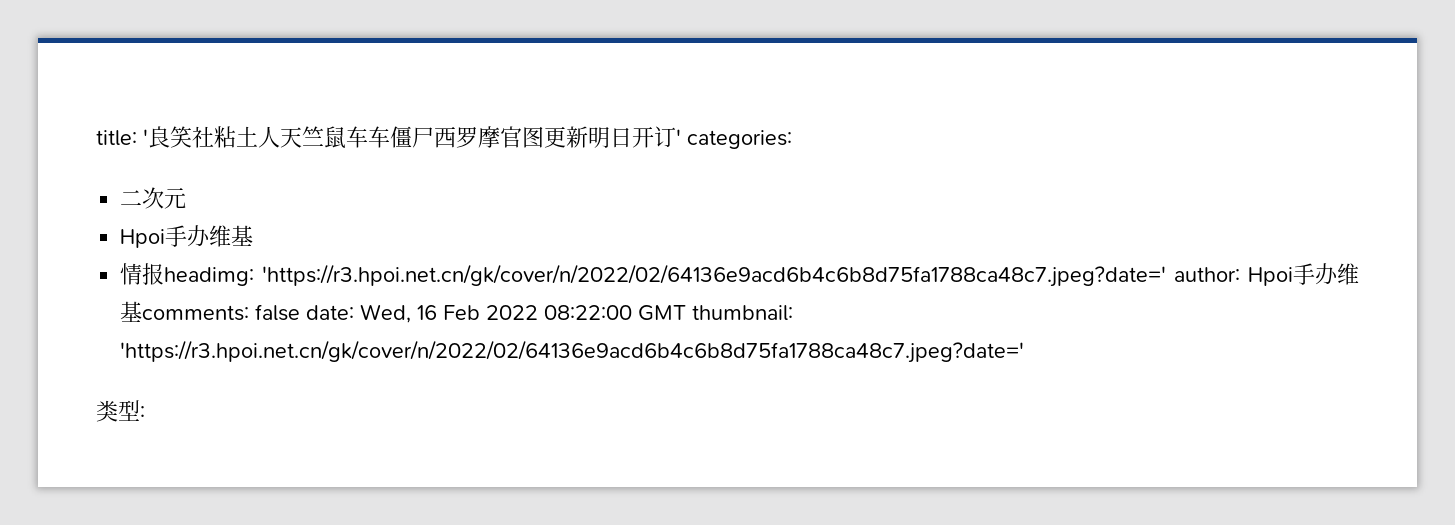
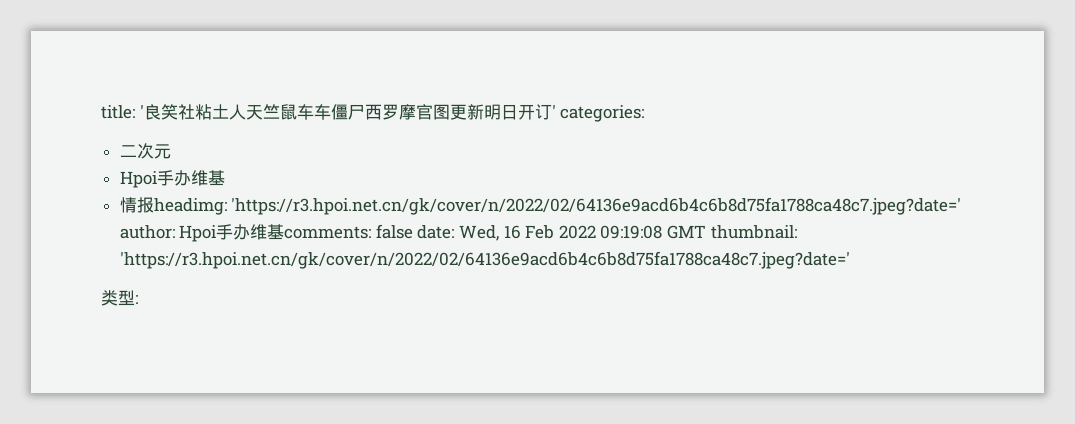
[544,305,633,320] 08:22:00 -> [600,225,663,239] 09:19:08

